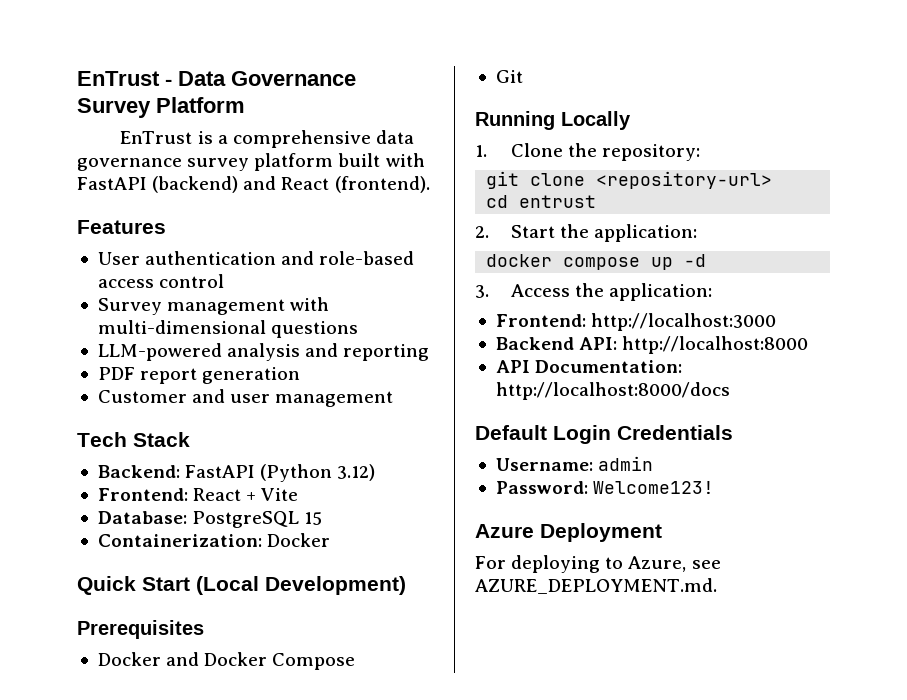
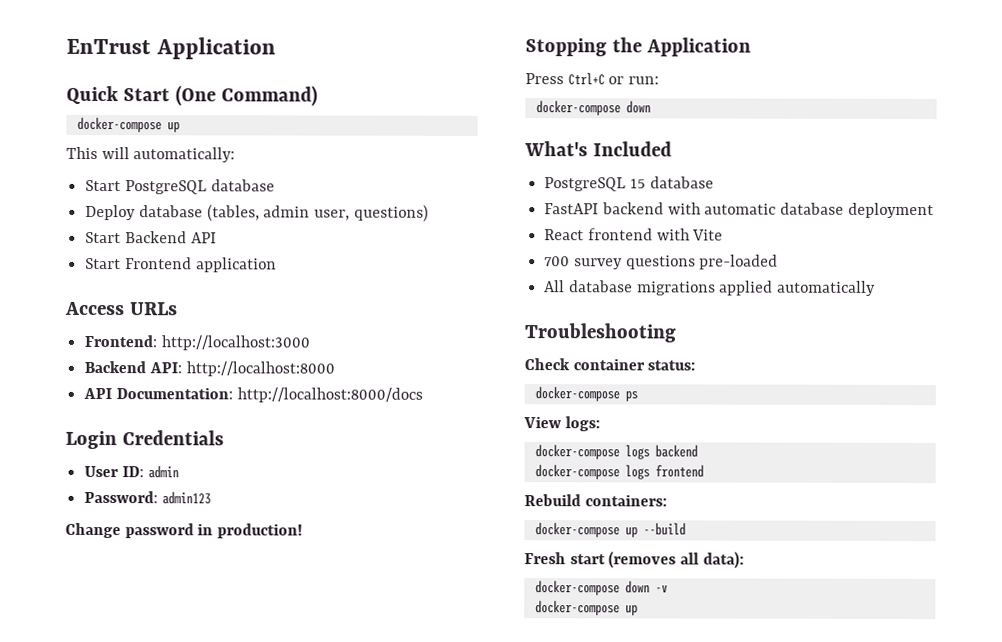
[77,71,356,86] [77,97,245,118] [119,130,414,148] [77,153,425,171] [77,176,430,193] [77,220,166,234] [97,251,415,265] [97,274,225,288] [97,297,330,315] [97,320,359,338] [97,343,430,361] [97,367,301,384] [97,389,394,407] [77,432,190,447] [97,464,376,482] [97,488,299,501] [97,511,323,528] [97,533,331,547] [77,576,406,595] [77,620,204,639] [97,652,356,670] [495,70,523,83] [475,111,631,130] [475,143,701,161] [486,171,773,189] [486,195,597,208] [475,224,698,242] [486,254,707,270] [475,283,713,301] EnTrust - Data Governance Survey Platform // EnTrust is a comprehensive data governance survey platform built with FastAPI (backend) and React (frontend). // Features // User authentication and role-based access control // Survey management with multi-dimensional questions // LLM-powered analysis and reporting // PDF report generation // Customer and user management // Tech Stack // Backend: FastAPI (Python 3.12) // Frontend: React + Vite // Database: PostgreSQL 15 // Containerization: Docker // Quick Start (Local Development) // Prerequisites // Docker and Docker Compose // Git // Running Locally // 1. Clone the repository: // git clone <repository-url> // cd entrust // 2. Start the application: // docker compose up -d // 3. Access the application: -> [66,37,276,60] [66,85,318,107] [76,116,180,133] [66,146,236,163] [85,179,275,195] [85,204,429,222] [85,231,217,244] [85,257,277,273] [65,301,178,316] EnTrust Application // Quick Start (One Command) // docker-compose up // This will automatically: // Start PostgreSQL database // Deploy database (tables, admin user, questions) // Start Backend API // Start Frontend application // Access URLs
[475,425,547,440] Default -> (423, 395) none
[495,458,593,471] Username: -> [84,465,144,478] User ID:
[593,481,715,494] [475,523,662,542] [475,555,721,573] [475,578,717,594] Welcome123! // Azure Deployment // For deploying to Azure, see AZURE_DEPLOYMENT.md. -> [161,491,211,505] [65,522,304,539] [525,37,751,57] [525,72,660,86] [535,100,651,116] [524,141,672,157] [544,176,714,192] [544,202,934,219] [544,228,724,241] [544,254,779,270] [544,280,877,296] [524,323,676,343] [524,358,696,371] [534,386,638,402] [523,416,600,432] [534,444,698,460] [534,464,704,480] [524,494,667,507] [534,522,686,538] [524,551,744,569] [534,580,668,596] [534,600,638,616] admin123 // Change password in production! // Stopping the Application // Press Ctrl+C or run: // docker-compose down // What's Included // PostgreSQL 15 database // FastAPI backend with automatic database deployment // React frontend with Vite // 700 survey questions pre-loaded // All database migrations applied automatically // Troubleshooting // Check container status: // docker-compose ps // View logs: // docker-compose logs backend // docker-compose logs frontend // Rebuild containers: // docker-compose up --build // Fresh start (removes all data): // docker-compose down -v // docker-compose up

